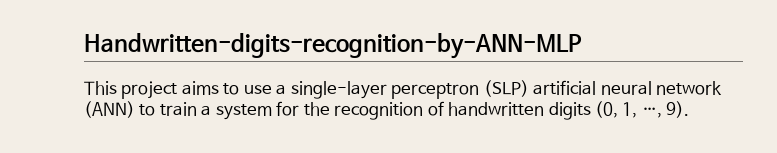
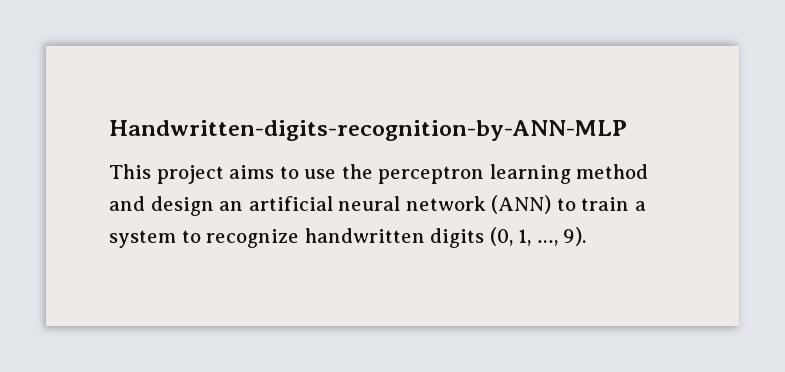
[276,80,529,99] a single-layer perceptron (SLP) -> [341,164,649,184] [109,196,244,216] the perceptron learning method and design an
[276,101,444,120] for the recognition of -> [181,229,300,248] to recognize

